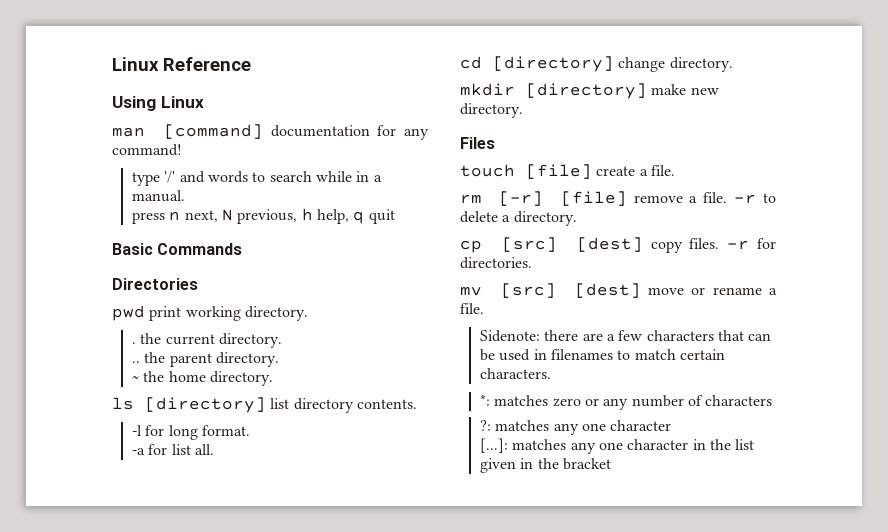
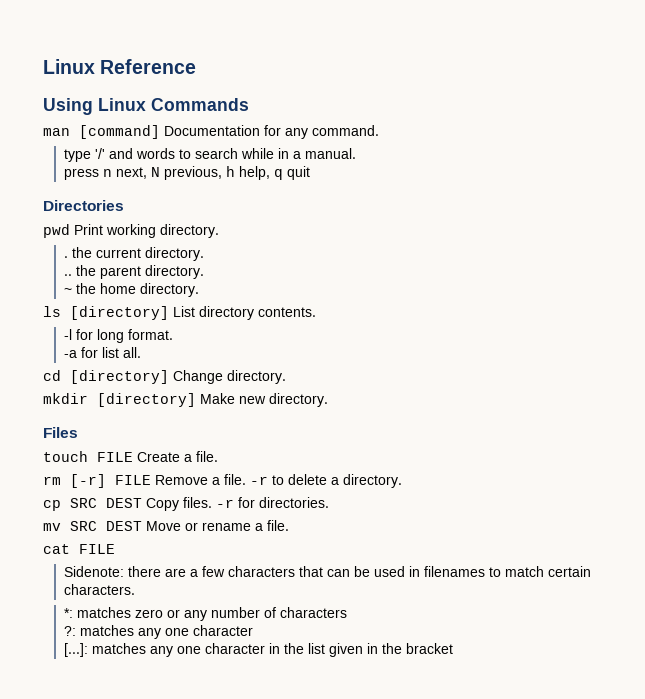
(204, 102) none -> [151,98,249,111] Commands
[270,125,370,137] documentation -> [164,125,260,136] Documentation
[112,144,182,156] command! -> [312,125,379,136] command.
[112,243,243,255] // Basic Commands -> (310, 173) none
[149,306,182,321] print -> [74,224,103,235] Print
[270,398,290,409] list -> [173,306,195,317] List
[618,57,666,72] change -> [173,370,223,384] Change
[651,84,687,95] make -> [200,393,235,404] Make
[526,164,636,179] [file] create -> [97,452,180,462] FILE Create
[560,191,683,206] [file] remove -> [115,475,208,485] FILE Remove
[501,237,683,253] [src] [dest] copy -> [70,498,179,511] SRC DEST Copy
[500,283,684,298] [src] [dest] move -> [70,521,181,531] SRC DEST Move
(484, 308) none -> [43,544,115,554] // cat FILE

